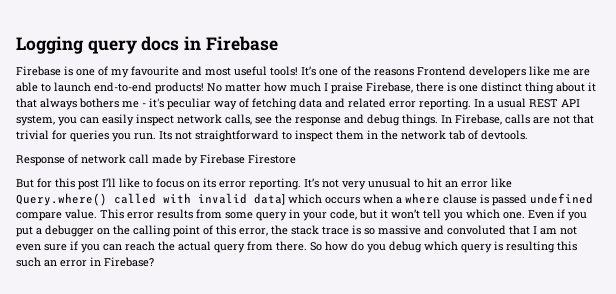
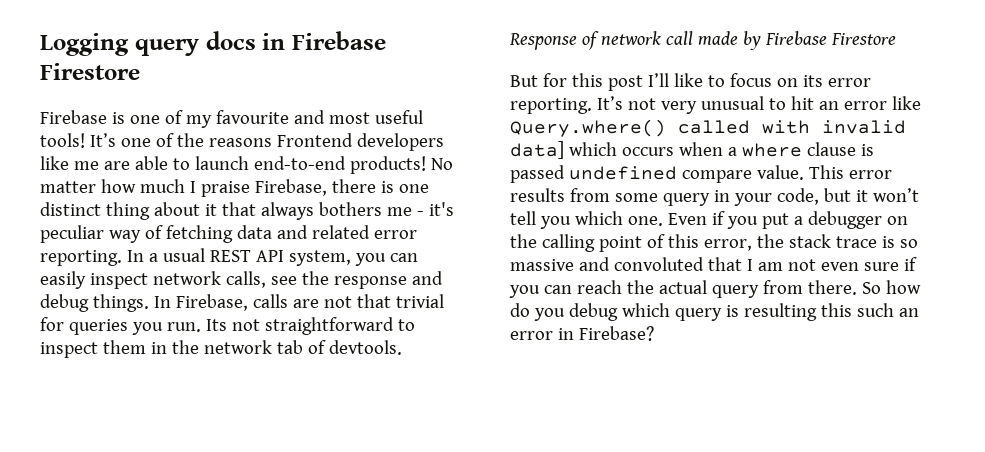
(278, 43) none -> [40,63,140,80] Firestore

